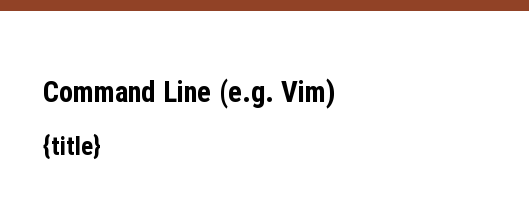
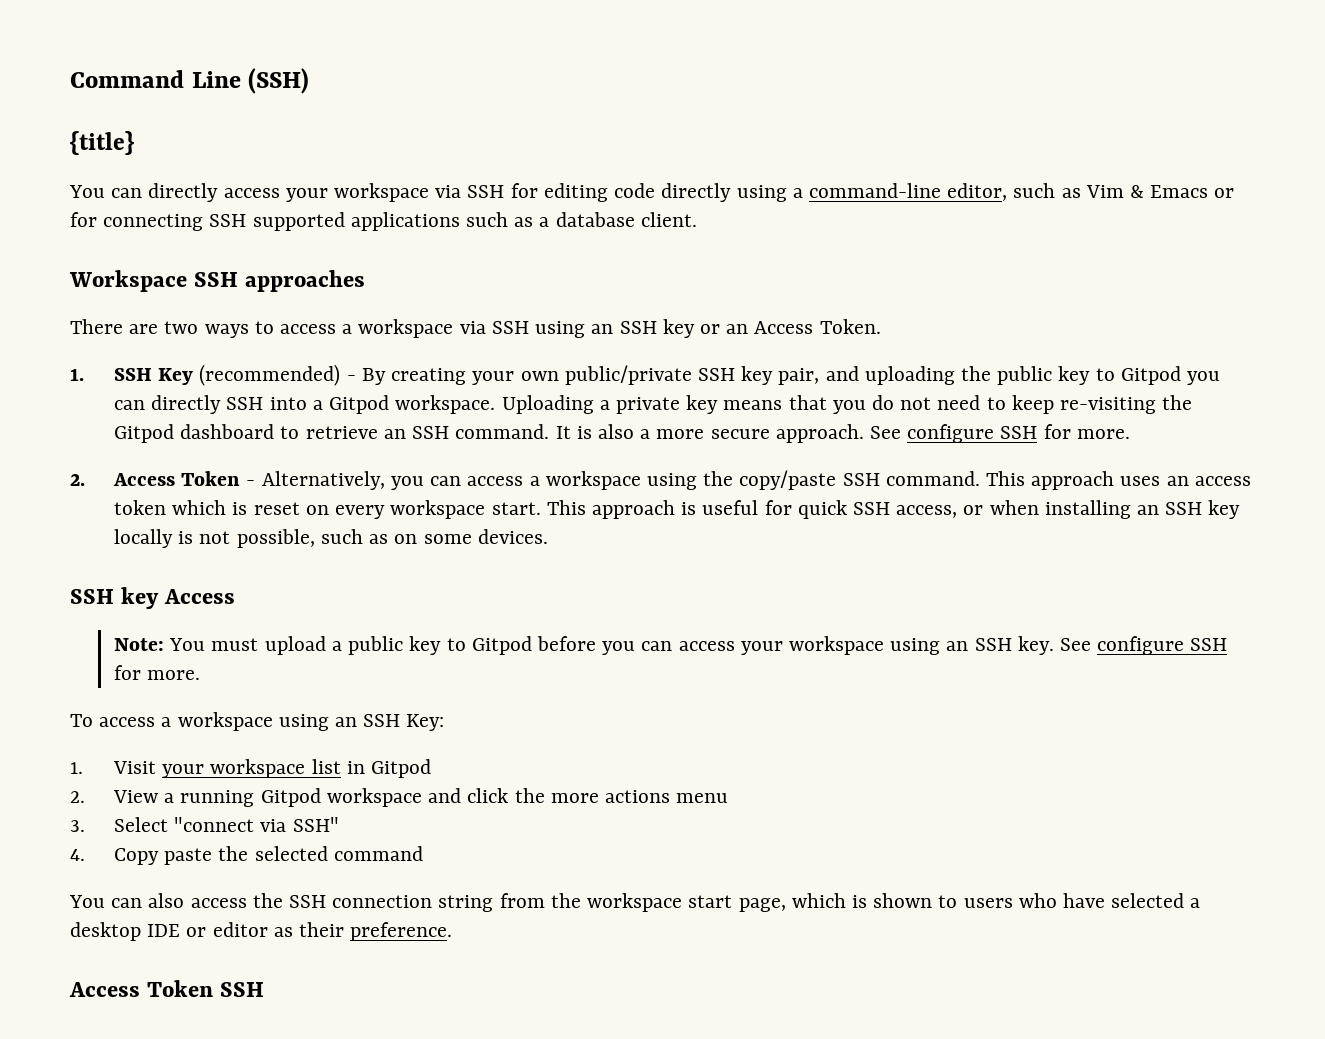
[218,78,337,109] (e.g. Vim) -> [248,68,310,94] (SSH)
(101, 146) none -> [69,183,1235,202] [70,212,697,231] [69,270,365,292] [70,319,881,338] [70,364,1221,386] [114,395,1193,414] [114,424,1130,443] [70,470,1251,490] [114,500,1241,519] [114,529,548,548] [70,587,235,609] [114,636,1228,655] [114,665,201,680] [70,712,445,731] [70,759,432,778] [70,788,729,807] [70,817,339,832] [70,846,423,865] [69,893,1201,912] [70,922,453,941] [69,980,264,997] // You can directly access your workspace via SSH for editing code directly using a command-line editor, such as Vim & Emacs or for connecting SSH supported applications such as a database client. // Workspace SSH approaches // There are two ways to access a workspace via SSH using an SSH key or an Access Token. // 1. SSH Key (recommended) - By creating your own public/private SSH key pair, and uploading the public key to Gitpod you can directly SSH into a Gitpod workspace. Uploading a private key means that you do not need to keep re-visiting the Gitpod dashboard to retrieve an SSH command. It is also a more secure approach. See configure SSH for more. // 2. Access Token - Alternatively, you can access a workspace using the copy/paste SSH command. This approach uses an access token which is reset on every workspace start. This approach is useful for quick SSH access, or when installing an SSH key locally is not possible, such as on some devices. // SSH key Access // Note: You must upload a public key to Gitpod before you can access your workspace using an SSH key. See configure SSH for more. // To access a workspace using an SSH Key: // 1. Visit your workspace list in Gitpod // 2. View a running Gitpod workspace and click the more actions menu // 3. Select "connect via SSH" // 4. Copy paste the selected command // You can also access the SSH connection string from the workspace start page, which is shown to users who have selected a desktop IDE or editor as their preference. // Access Token SSH

